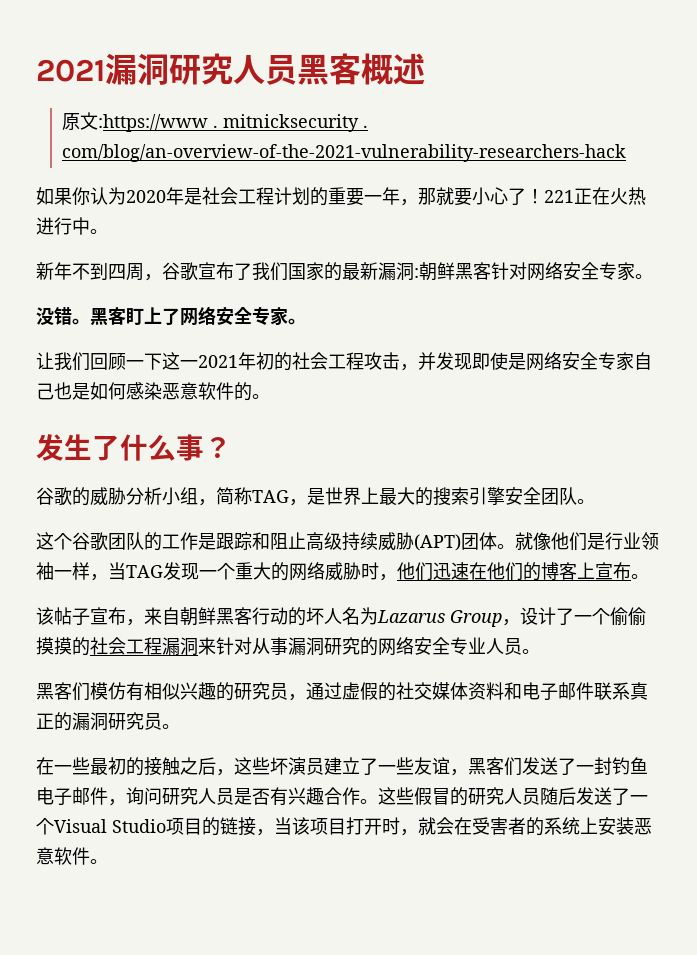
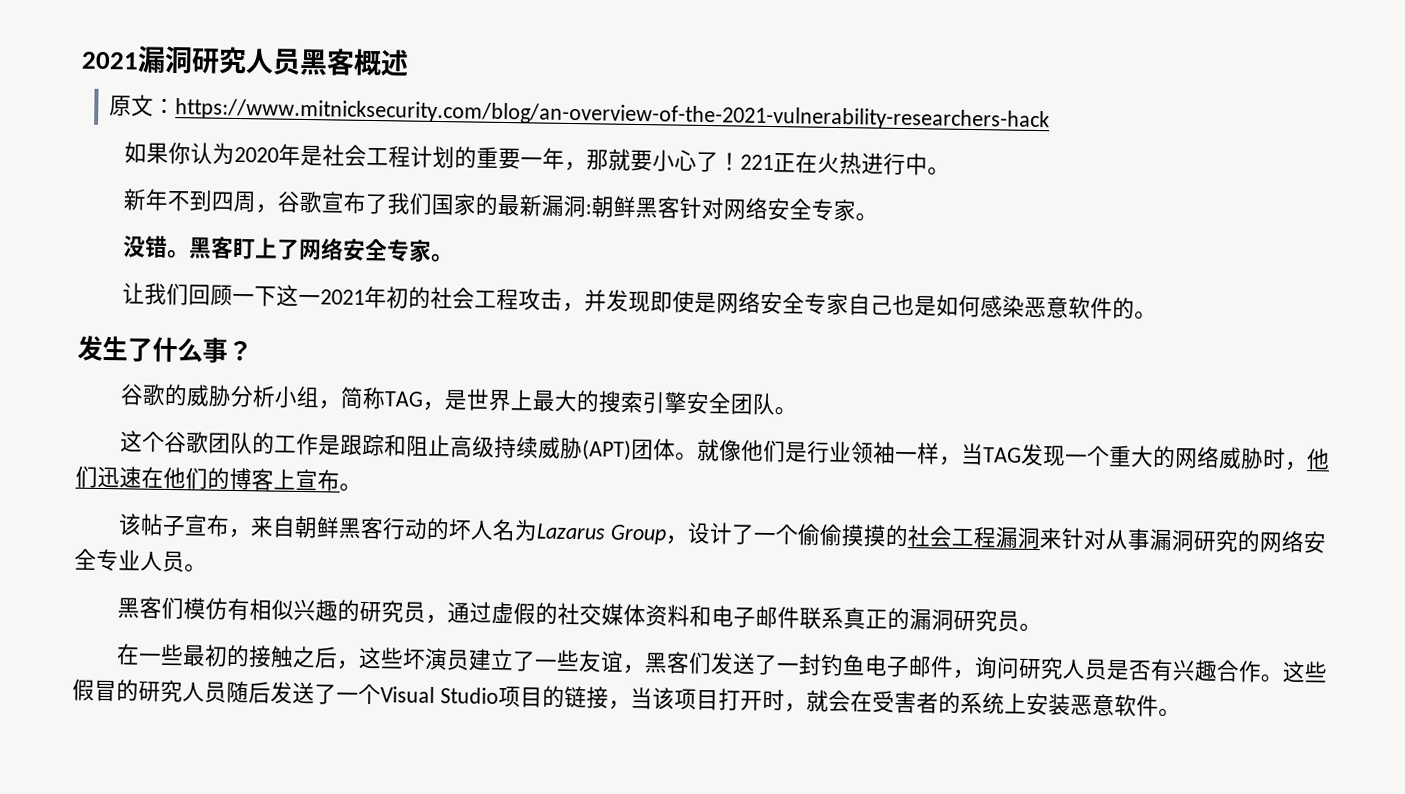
[98,114,369,132] [62,144,627,162] :https://www . mitnicksecurity . com/blog/an-overview-of-the-2021-vulnerability-researchers-hack -> [153,98,1051,132] ：https://www.mitnicksecurity.com/blog/an-overview-of-the-2021-vulnerability-researchers-hack

